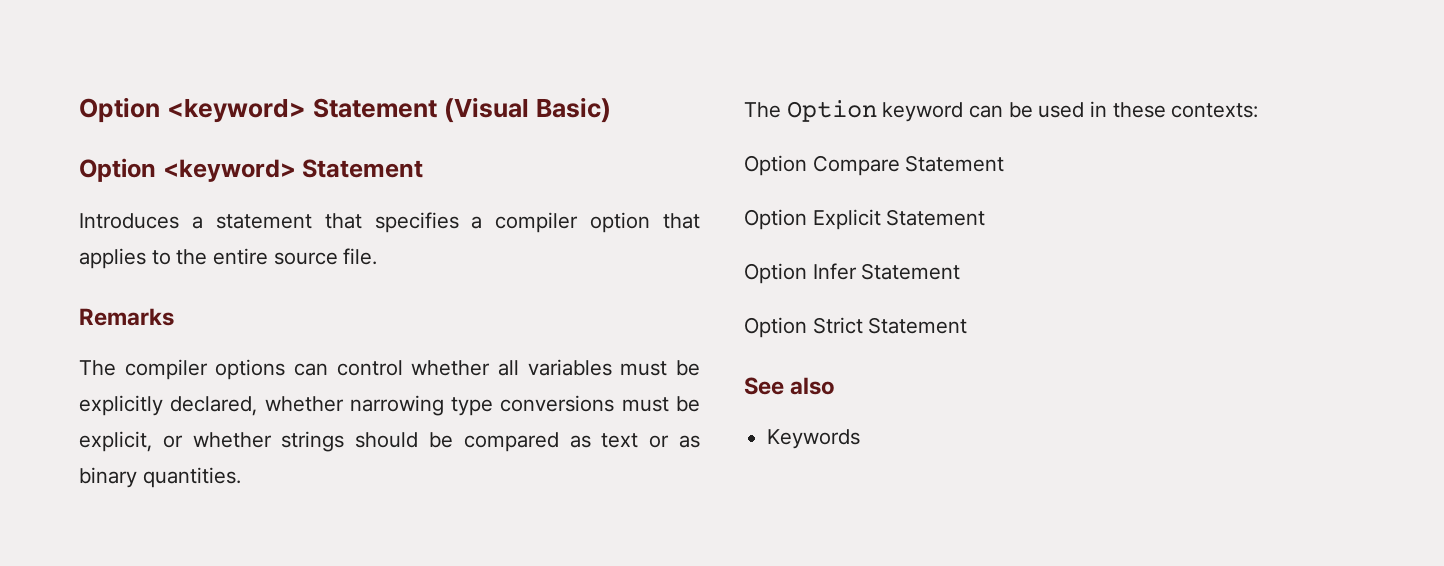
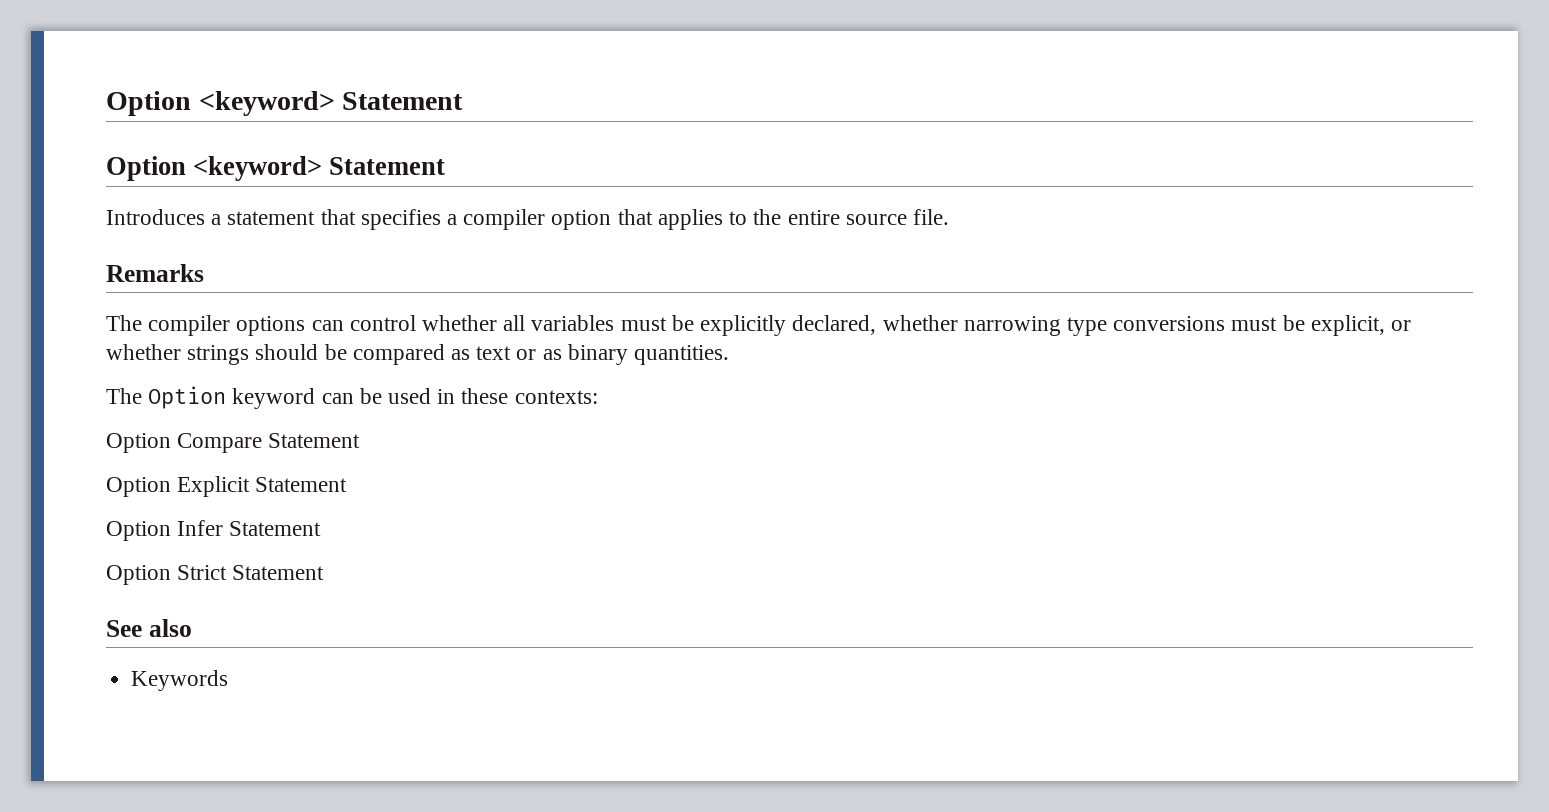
[79,97,611,123] Option <keyword> Statement (Visual Basic) -> [106,91,464,116] Option <keyword> Statement

